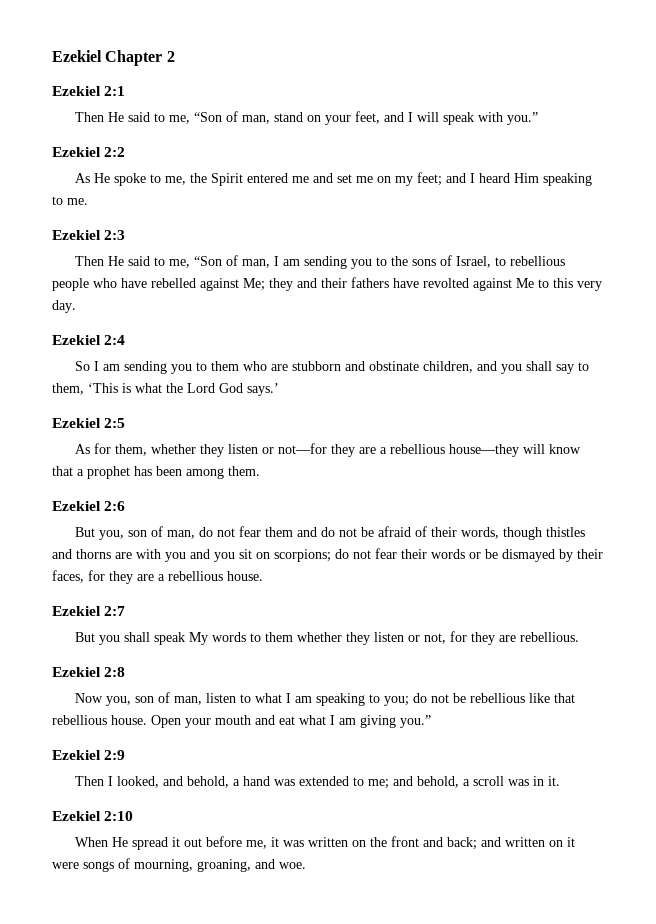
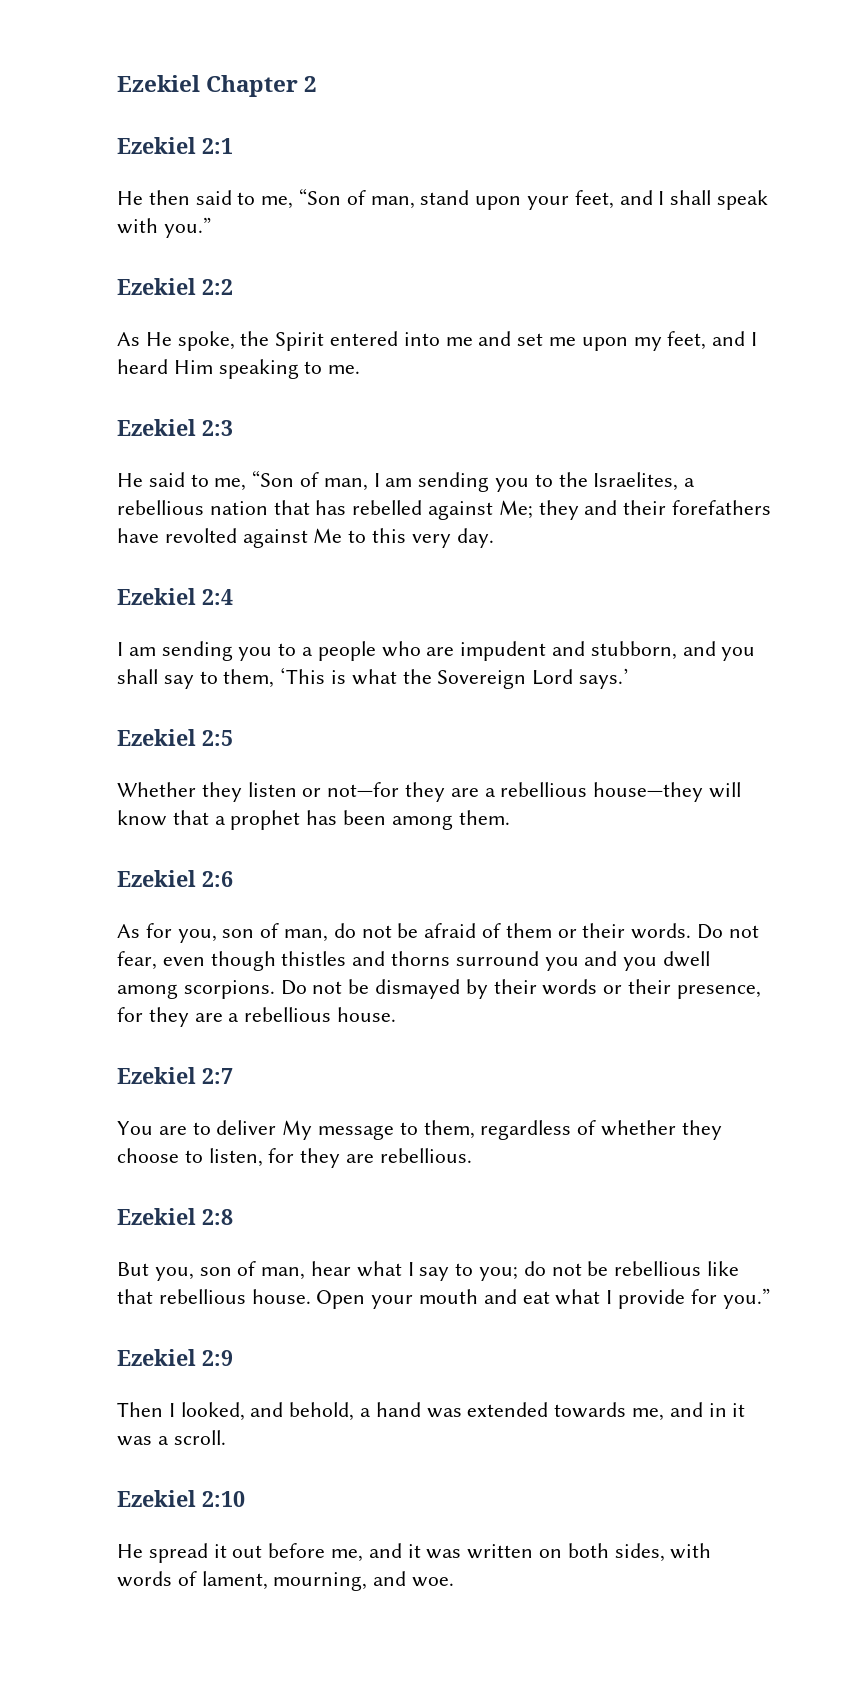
[74,112,124,122] Then He -> [117,190,190,205] He then
[306,115,321,122] on -> [475,196,522,210] upon
[416,112,439,122] will -> [670,190,712,205] shall
[113,173,186,186] spoke to me, -> [177,331,235,351] spoke,
(288, 178) none -> [403,332,440,346] into
[376,172,442,186] on my feet; -> [581,331,707,351] upon my feet,
[74,256,104,266] Then -> (233, 428) none
[411,255,565,268] [52,278,147,291] sons of Israel, to rebellious people who have -> [593,472,696,491] [117,500,347,515] Israelites, a rebellious nation that has
[351,277,389,288] fathers -> [672,500,772,515] forefathers
[74,361,473,374] So I am sending you to them who are stubborn and obstinate children, -> [117,641,677,661] I am sending you to a people who are impudent and stubborn,
[187,383,243,393] Lord God -> [437,669,574,689] Sovereign Lord
[74,443,196,456] As for them, whether -> [117,782,196,797] Whether
[74,527,95,537] But -> [117,923,172,938] As for
[238,526,499,539] fear them and do not be afraid of their words, -> [397,923,759,939] [117,951,205,970] be afraid of them or their words. Do not fear, even
[115,549,161,559] are with -> [455,951,539,966] surround
[239,548,603,562] [52,570,84,583] sit on scorpions; do not fear their words or be dismayed by their faces, -> [663,951,711,967] [117,979,761,999] dwell among scorpions. Do not be dismayed by their words or their presence,
[74,632,446,645] But you shall speak My words to them whether they listen or not, -> [117,1120,722,1140] [117,1148,263,1167] You are to deliver My message to them, regardless of whether they choose to listen,
[74,692,365,706] Now you, son of man, listen to what I am speaking -> [117,1261,450,1281] But you, son of man, hear what I say
[339,715,396,728] am giving -> [618,1289,717,1309] provide for
[352,776,560,789] to me; and behold, a scroll was in it. -> [554,1402,746,1421] [117,1430,226,1446] towards me, and in it was a scroll.
[74,837,108,847] When -> (245, 1499) none
(267, 844) none -> [368,1543,402,1558] and
[369,836,575,850] [52,858,251,872] the front and back; and written on it were songs of mourning, groaning, -> [567,1543,712,1562] [117,1571,368,1591] both sides, with words of lament, mourning,

